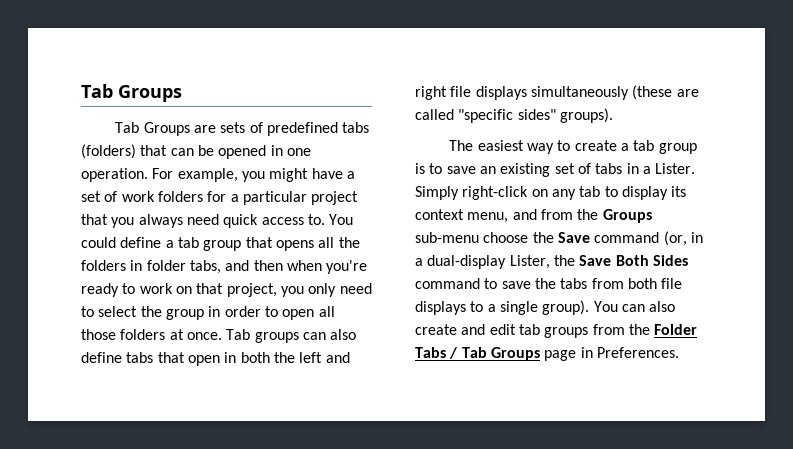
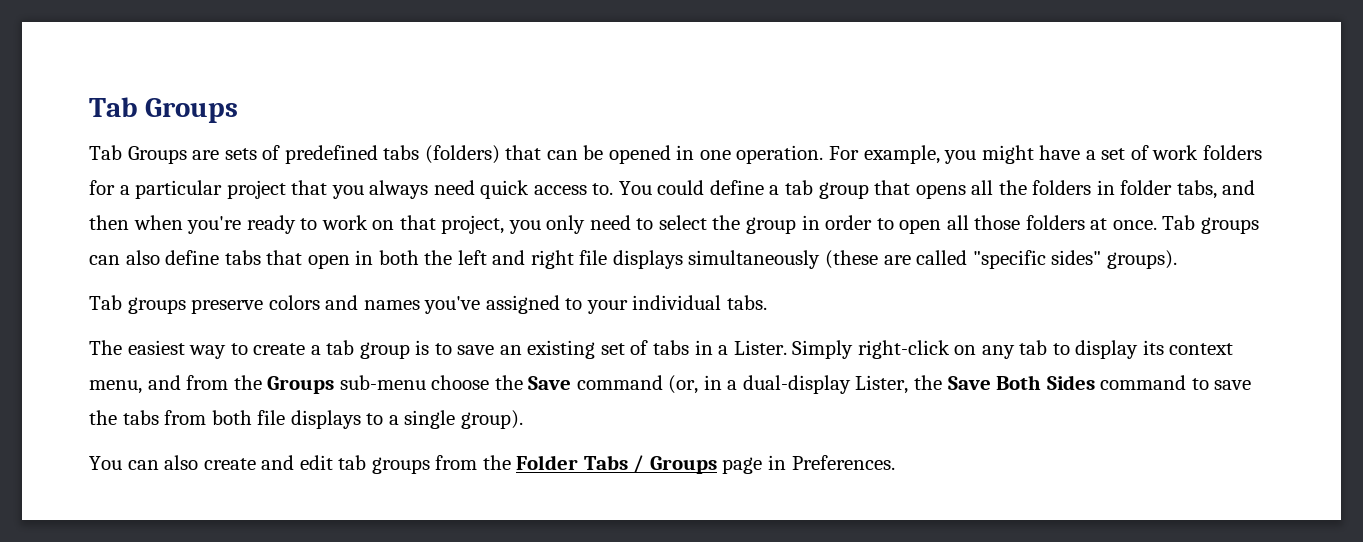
(613, 115) none -> [89,295,767,314] // Tab groups preserve colors and names you've assigned to your individual tabs.
(590, 307) none -> (523, 419) //
[461,347,487,358] Tab -> (645, 464) none

